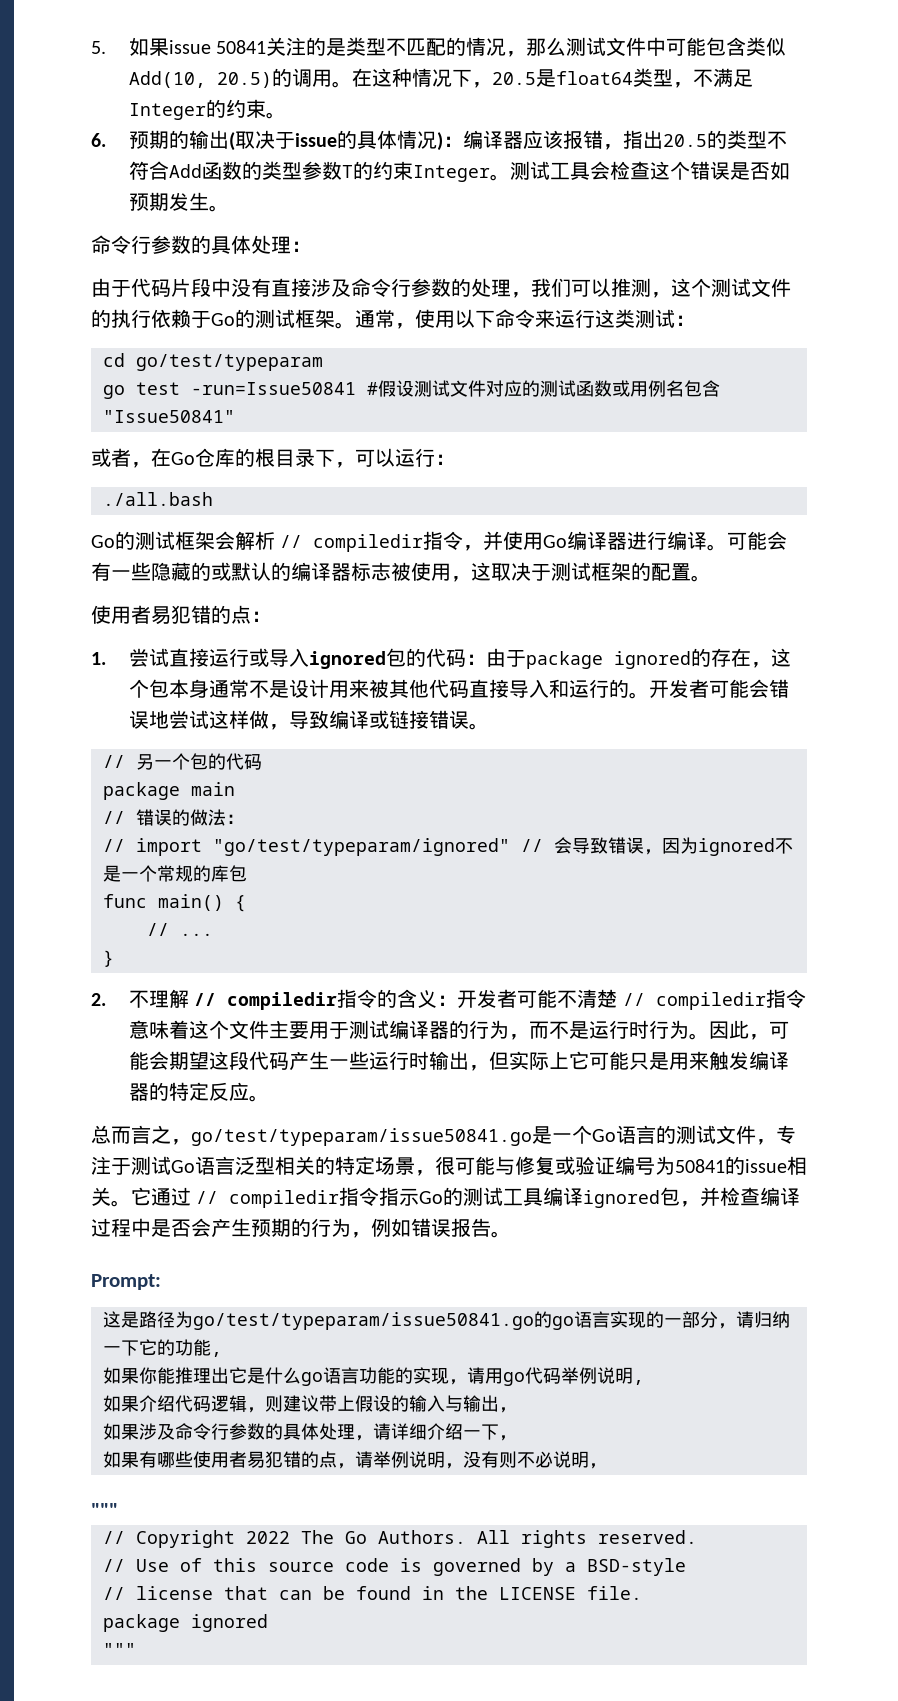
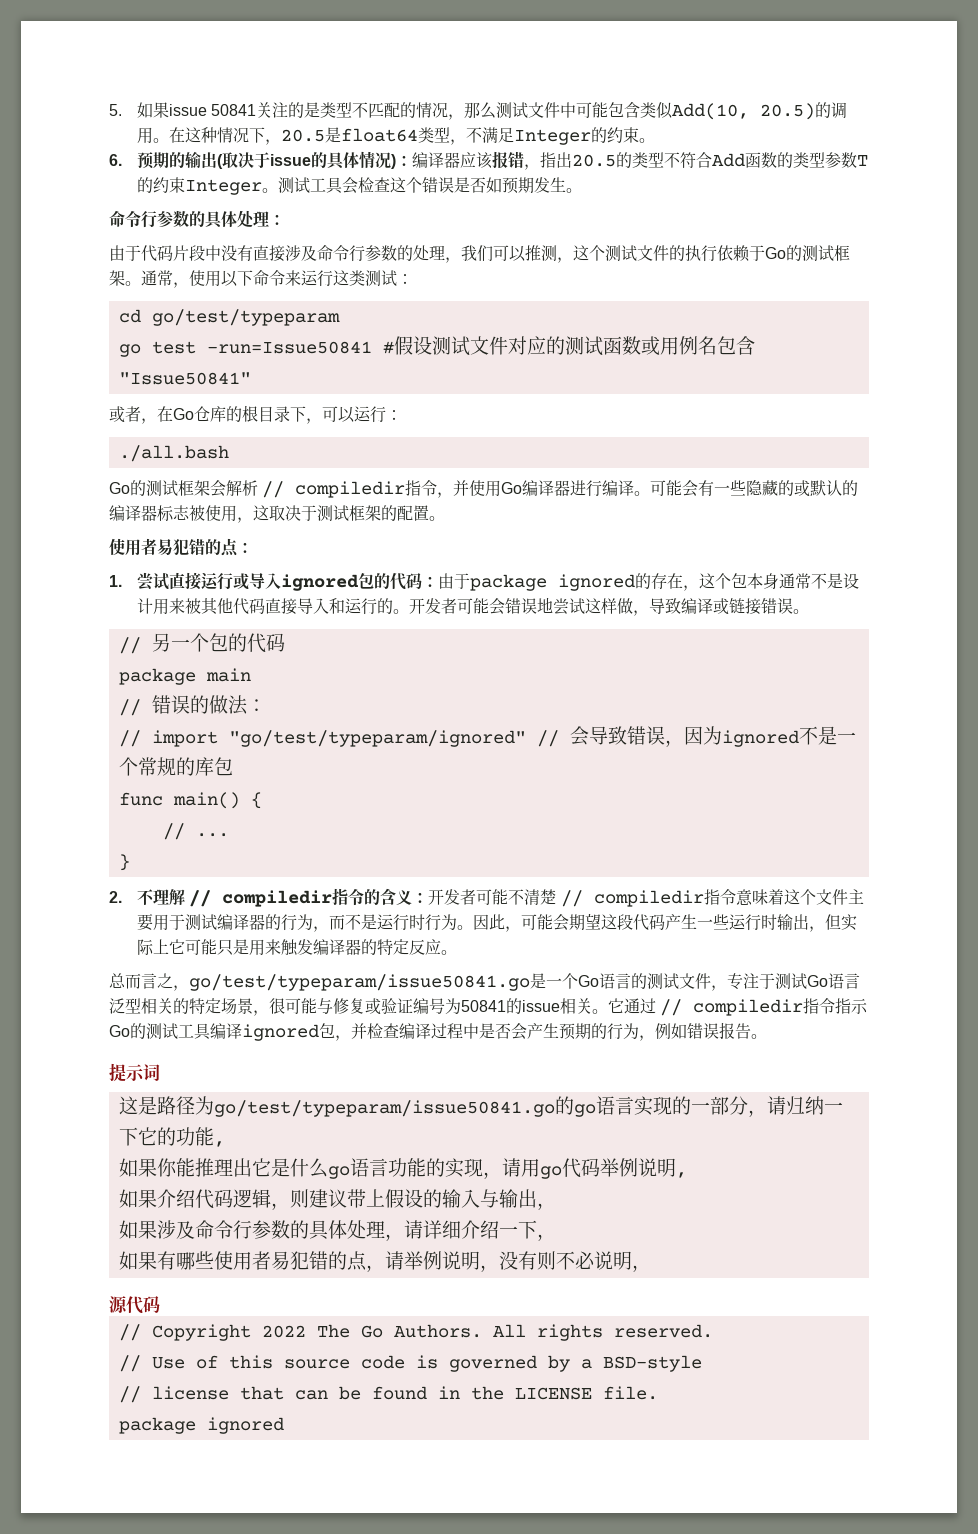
[91,1274,161,1290] Prompt: -> [109,1063,160,1082] 提示词
[91,1503,118,1517] """ -> [109,1296,160,1314] 源代码
[103,1643,136,1656] // """ -> (284, 1425) none

